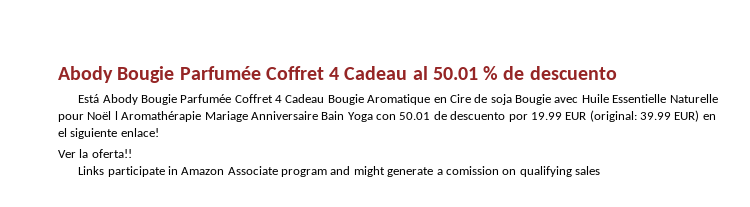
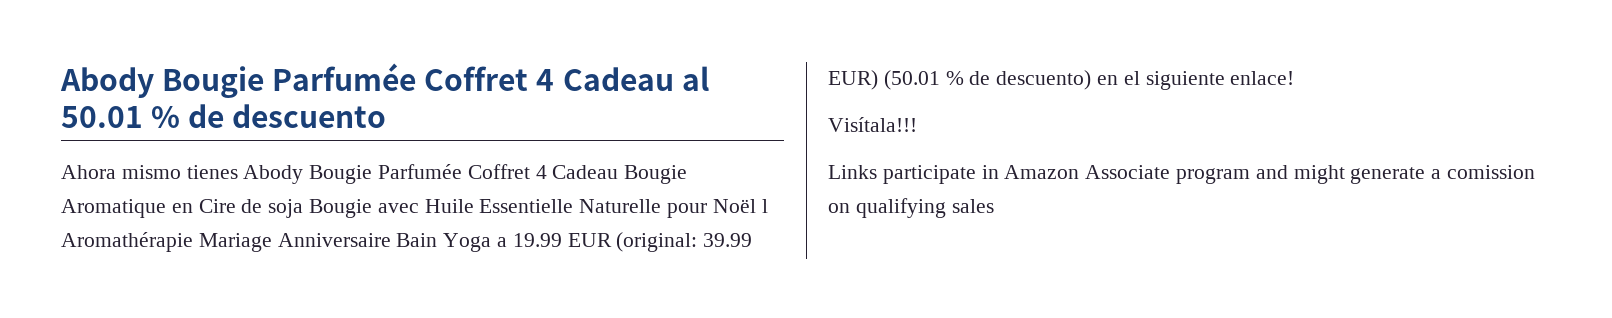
[78,94,100,103] Está -> [61,165,238,179] Ahora mismo tienes
[376,111,528,122] con 50.01 de descuento por -> [497,237,508,247] a
(700, 116) none -> [883,70,1092,90] (50.01 % de descuento)
[58,149,132,158] Ver la oferta!! -> [828,117,917,132] Visítala!!!

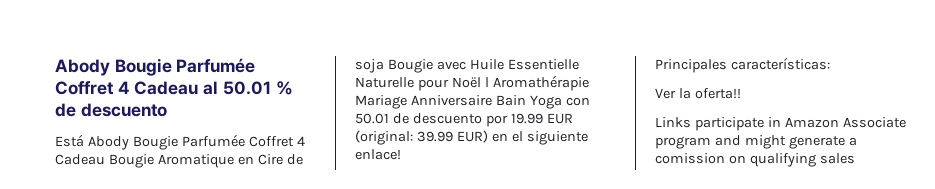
[61,165,238,179] Ahora mismo tienes -> [55,134,84,147] Está
[497,237,508,247] a -> [565,97,590,106] [355,113,508,127] con 50.01 de descuento por
[883,70,1092,90] (50.01 % de descuento) -> (488, 136) none
[828,117,917,132] Visítala!!! -> [655,57,830,73] [655,88,741,99] Principales características: // Ver la oferta!!

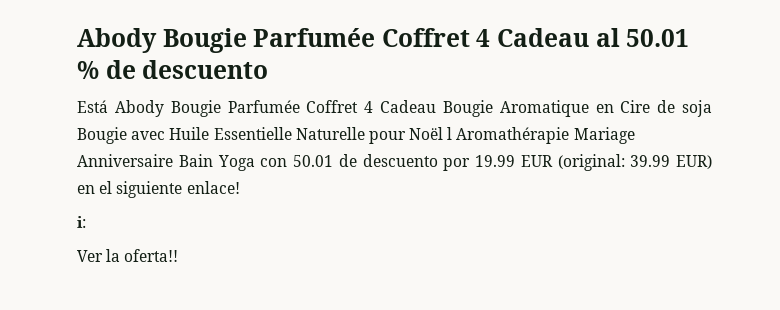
[655,57,830,73] Principales características: -> [77,216,86,228] ℹ:
[655,117,906,131] [655,135,857,149] [655,153,855,167] // Links participate in Amazon Associate program and might generate a comission on qualifying sales -> (179, 255) none

